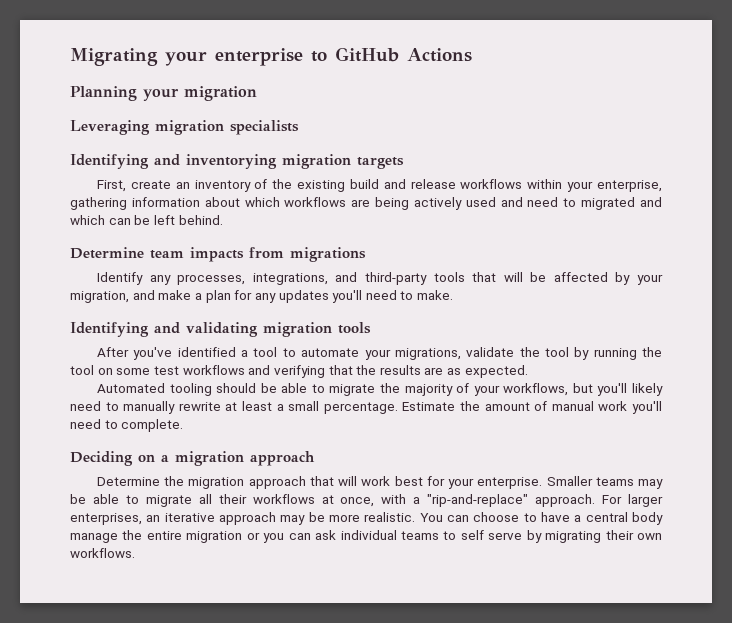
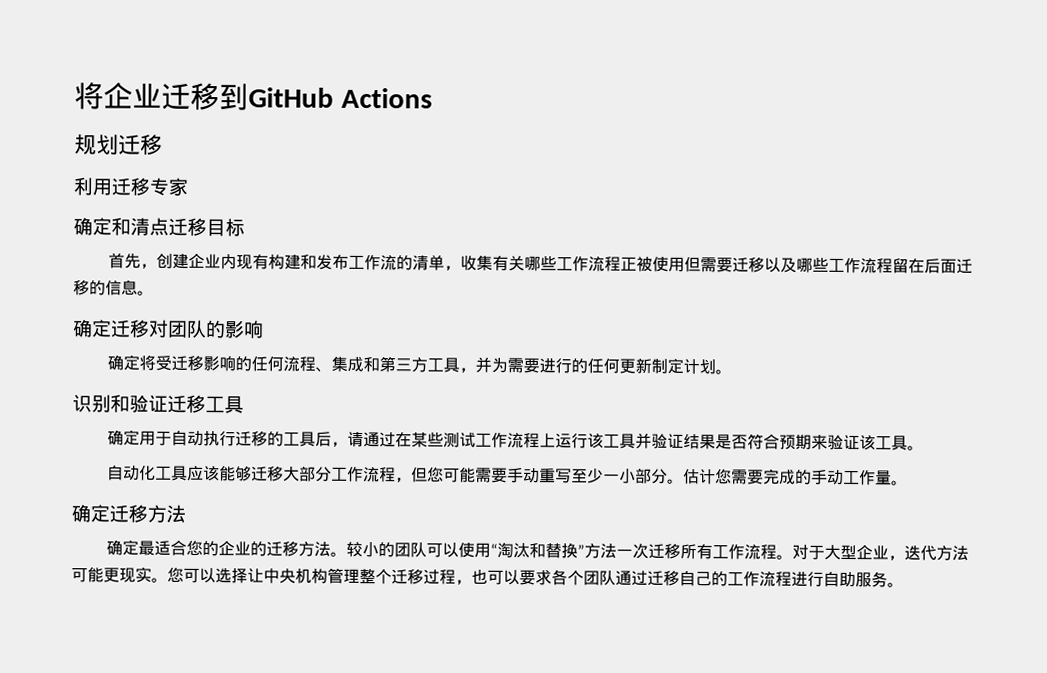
[70,47,472,66] [70,86,257,101] [70,120,299,135] [70,154,404,169] [97,179,663,192] [70,197,663,210] [70,215,223,225] [70,247,366,262] [97,272,663,285] [70,290,454,303] [70,322,371,337] [97,347,663,360] [70,365,528,378] [97,383,663,396] [70,401,663,414] [70,419,184,432] [70,451,315,466] [97,476,663,489] [70,494,664,507] [70,512,663,525] [70,530,662,543] [70,548,135,558] Migrating your enterprise to GitHub Actions // Planning your migration // Leveraging migration specialists // Identifying and inventorying migration targets // First, create an inventory of the existing build and release workflows within your enterprise, gathering information about which workflows are being actively used and need to migrated and which can be left behind. // Determine team impacts from migrations // Identify any processes, integrations, and third-party tools that will be affected by your migration, and make a plan for any updates you'll need to make. // Identifying and validating migration tools // After you've identified a tool to automate your migrations, validate the tool by running the tool on some test workflows and verifying that the results are as expected. // Automated tooling should be able to migrate the majority of your workflows, but you'll likely need to manually rewrite at least a small percentage. Estimate the amount of manual work you'll need to complete. // Deciding on a migration approach // Determine the migration approach that will work best for your enterprise. Smaller teams may be able to migrate all their workflows at once, with a "rip-and-replace" approach. For larger enterprises, an iterative approach may be more realistic. You can choose to have a central body manage the entire migration or you can ask individual teams to self serve by migrating their own workflows. -> [74,82,433,111] [74,134,163,156] [73,177,188,196] [73,217,245,237] [108,252,974,274] [73,279,154,296] [72,319,264,339] [107,354,733,375] [72,394,244,414] [107,429,925,451] [107,465,909,486] [71,504,186,523] [106,539,970,561] [71,566,904,588] 将企业迁移到GitHub Actions // 规划迁移 // 利用迁移专家 // 确定和清点迁移目标 // 首先，创建企业内现有构建和发布工作流的清单，收集有关哪些工作流程正被使用但需要迁移以及哪些工作流程留在后面迁移的信息。 // 确定迁移对团队的影响 // 确定将受迁移影响的任何流程、集成和第三方工具，并为需要进行的任何更新制定计划。 // 识别和验证迁移工具 // 确定用于自动执行迁移的工具后，请通过在某些测试工作流程上运行该工具并验证结果是否符合预期来验证该工具。 // 自动化工具应该能够迁移大部分工作流程，但您可能需要手动重写至少一小部分。估计您需要完成的手动工作量。 // 确定迁移方法 // 确定最适合您的企业的迁移方法。较小的团队可以使用“淘汰和替换”方法一次迁移所有工作流程。对于大型企业，迭代方法可能更现实。您可以选择让中央机构管理整个迁移过程，也可以要求各个团队通过迁移自己的工作流程进行自助服务。

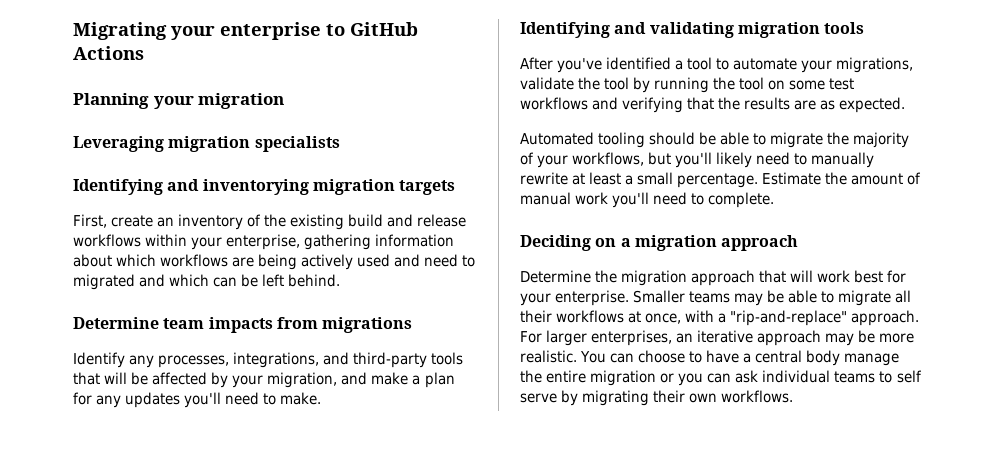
[74,82,433,111] [74,134,163,156] [73,177,188,196] [73,217,245,237] [108,252,974,274] [73,279,154,296] [72,319,264,339] [107,354,733,375] [72,394,244,414] [107,429,925,451] [107,465,909,486] [71,504,186,523] [106,539,970,561] [71,566,904,588] 将企业迁移到GitHub Actions // 规划迁移 // 利用迁移专家 // 确定和清点迁移目标 // 首先，创建企业内现有构建和发布工作流的清单，收集有关哪些工作流程正被使用但需要迁移以及哪些工作流程留在后面迁移的信息。 // 确定迁移对团队的影响 // 确定将受迁移影响的任何流程、集成和第三方工具，并为需要进行的任何更新制定计划。 // 识别和验证迁移工具 // 确定用于自动执行迁移的工具后，请通过在某些测试工作流程上运行该工具并验证结果是否符合预期来验证该工具。 // 自动化工具应该能够迁移大部分工作流程，但您可能需要手动重写至少一小部分。估计您需要完成的手动工作量。 // 确定迁移方法 // 确定最适合您的企业的迁移方法。较小的团队可以使用“淘汰和替换”方法一次迁移所有工作流程。对于大型企业，迭代方法可能更现实。您可以选择让中央机构管理整个迁移过程，也可以要求各个团队通过迁移自己的工作流程进行自助服务。 -> [73,22,418,40] [73,46,144,60] [73,93,285,109] [73,136,340,152] [73,179,456,195] [73,214,467,230] [73,234,455,250] [73,254,476,270] [73,274,341,290] [73,317,413,333] [73,352,464,368] [73,372,455,388] [73,392,322,408] [520,22,865,38] [520,57,914,73] [520,77,855,93] [520,97,906,113] [520,132,910,148] [520,152,875,168] [520,172,922,188] [520,192,775,208] [520,235,799,251] [520,270,907,286] [520,290,912,306] [520,310,920,326] [520,330,915,346] [520,350,900,366] [520,370,922,386] [520,390,794,406] Migrating your enterprise to GitHub Actions // Planning your migration // Leveraging migration specialists // Identifying and inventorying migration targets // First, create an inventory of the existing build and release workflows within your enterprise, gathering information about which workflows are being actively used and need to migrated and which can be left behind. // Determine team impacts from migrations // Identify any processes, integrations, and third-party tools that will be affected by your migration, and make a plan for any updates you'll need to make. // Identifying and validating migration tools // After you've identified a tool to automate your migrations, validate the tool by running the tool on some test workflows and verifying that the results are as expected. // Automated tooling should be able to migrate the majority of your workflows, but you'll likely need to manually rewrite at least a small percentage. Estimate the amount of manual work you'll need to complete. // Deciding on a migration approach // Determine the migration approach that will work best for your enterprise. Smaller teams may be able to migrate all their workflows at once, with a "rip-and-replace" approach. For larger enterprises, an iterative approach may be more realistic. You can choose to have a central body manage the entire migration or you can ask individual teams to self serve by migrating their own workflows.

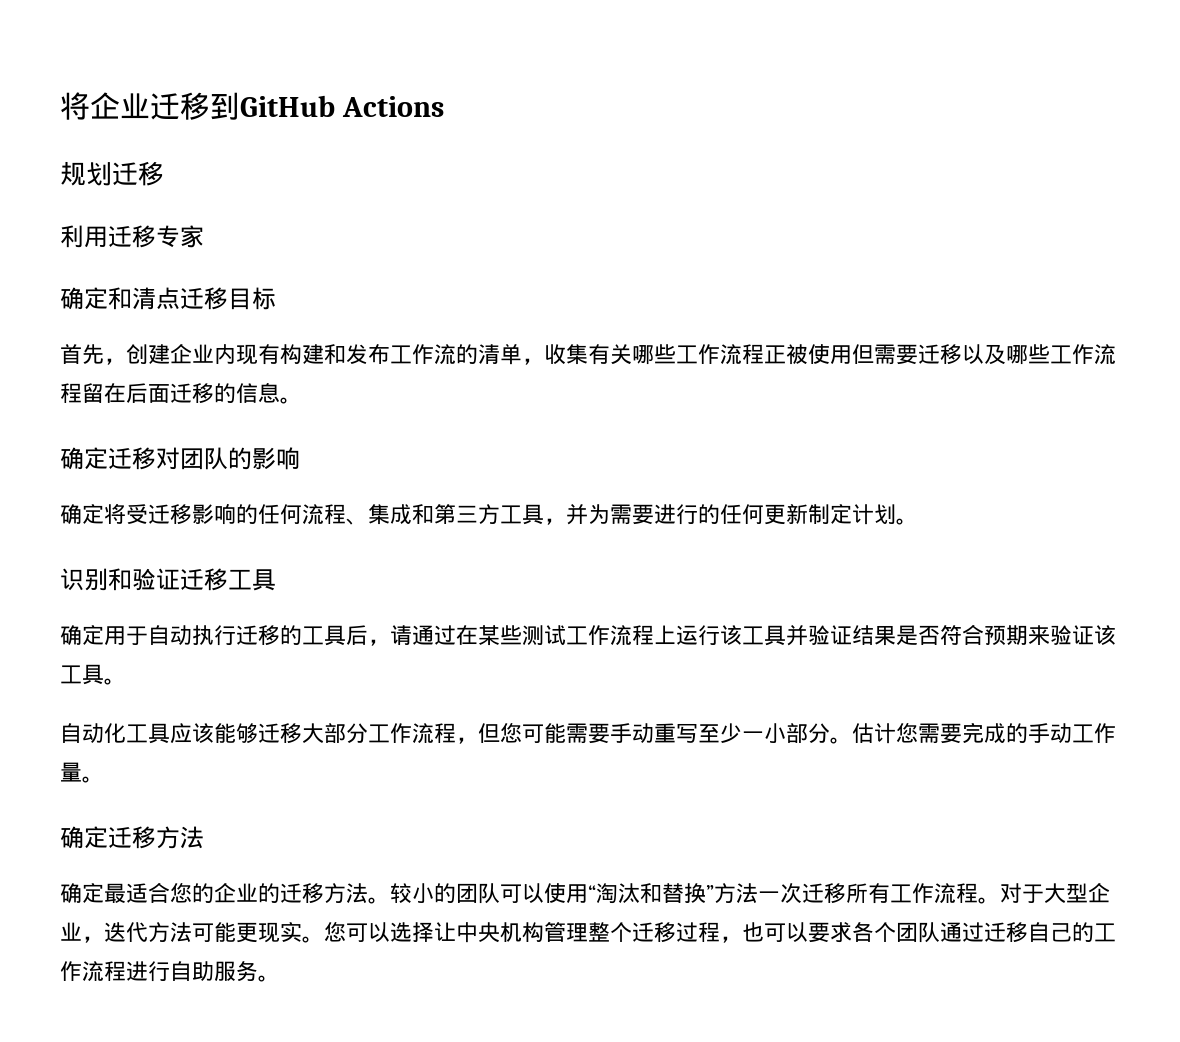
[73,22,418,40] [73,46,144,60] [73,93,285,109] [73,136,340,152] [73,179,456,195] [73,214,467,230] [73,234,455,250] [73,254,476,270] [73,274,341,290] [73,317,413,333] [73,352,464,368] [73,372,455,388] [73,392,322,408] [520,22,865,38] [520,57,914,73] [520,77,855,93] [520,97,906,113] [520,132,910,148] [520,152,875,168] [520,172,922,188] [520,192,775,208] [520,235,799,251] [520,270,907,286] [520,290,912,306] [520,310,920,326] [520,330,915,346] [520,350,900,366] [520,370,922,386] [520,390,794,406] Migrating your enterprise to GitHub Actions // Planning your migration // Leveraging migration specialists // Identifying and inventorying migration targets // First, create an inventory of the existing build and release workflows within your enterprise, gathering information about which workflows are being actively used and need to migrated and which can be left behind. // Determine team impacts from migrations // Identify any processes, integrations, and third-party tools that will be affected by your migration, and make a plan for any updates you'll need to make. // Identifying and validating migration tools // After you've identified a tool to automate your migrations, validate the tool by running the tool on some test workflows and verifying that the results are as expected. // Automated tooling should be able to migrate the majority of your workflows, but you'll likely need to manually rewrite at least a small percentage. Estimate the amount of manual work you'll need to complete. // Deciding on a migration approach // Determine the migration approach that will work best for your enterprise. Smaller teams may be able to migrate all their workflows at once, with a "rip-and-replace" approach. For larger enterprises, an iterative approach may be more realistic. You can choose to have a central body manage the entire migration or you can ask individual teams to self serve by migrating their own workflows. -> [60,92,445,120] [60,161,164,186] [60,225,204,248] [60,287,276,310] [60,344,1116,365] [60,382,302,404] [60,447,300,470] [60,503,918,525] [60,568,276,591] [60,624,1116,646] [60,664,126,685] [60,722,1116,744] [60,762,104,783] [60,826,204,849] [60,882,1110,904] [60,921,1116,943] [60,961,280,982] 将企业迁移到GitHub Actions // 规划迁移 // 利用迁移专家 // 确定和清点迁移目标 // 首先，创建企业内现有构建和发布工作流的清单，收集有关哪些工作流程正被使用但需要迁移以及哪些工作流程留在后面迁移的信息。 // 确定迁移对团队的影响 // 确定将受迁移影响的任何流程、集成和第三方工具，并为需要进行的任何更新制定计划。 // 识别和验证迁移工具 // 确定用于自动执行迁移的工具后，请通过在某些测试工作流程上运行该工具并验证结果是否符合预期来验证该工具。 // 自动化工具应该能够迁移大部分工作流程，但您可能需要手动重写至少一小部分。估计您需要完成的手动工作量。 // 确定迁移方法 // 确定最适合您的企业的迁移方法。较小的团队可以使用“淘汰和替换”方法一次迁移所有工作流程。对于大型企业，迭代方法可能更现实。您可以选择让中央机构管理整个迁移过程，也可以要求各个团队通过迁移自己的工作流程进行自助服务。

